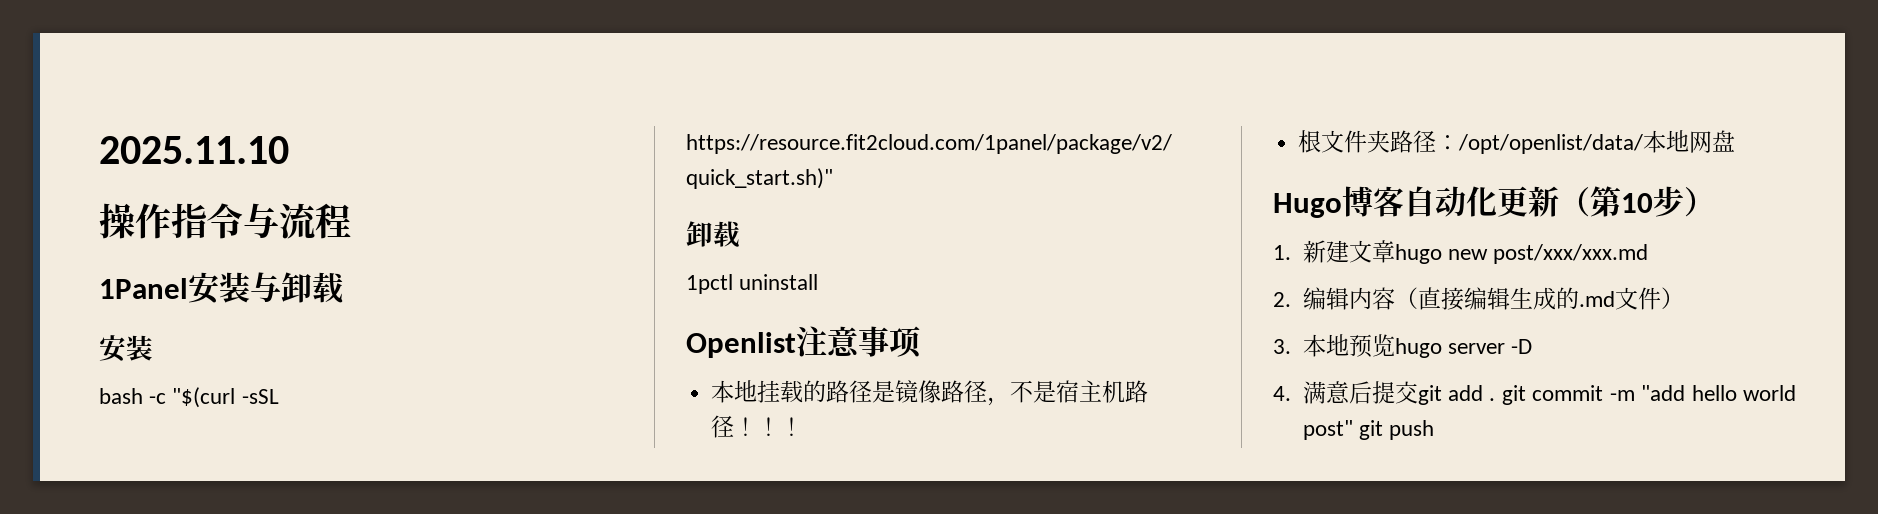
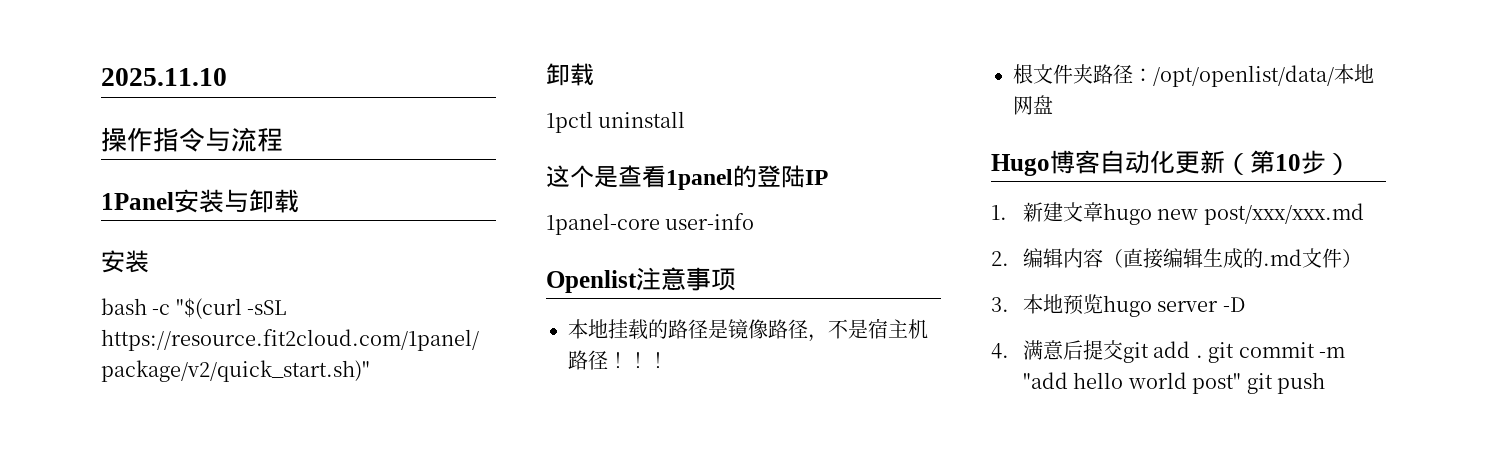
(819, 282) none -> [546,165,828,190] [546,213,755,235] // 这个是查看1panel的登陆IP // 1panel-core user-info

